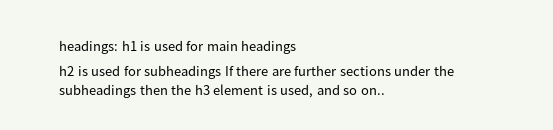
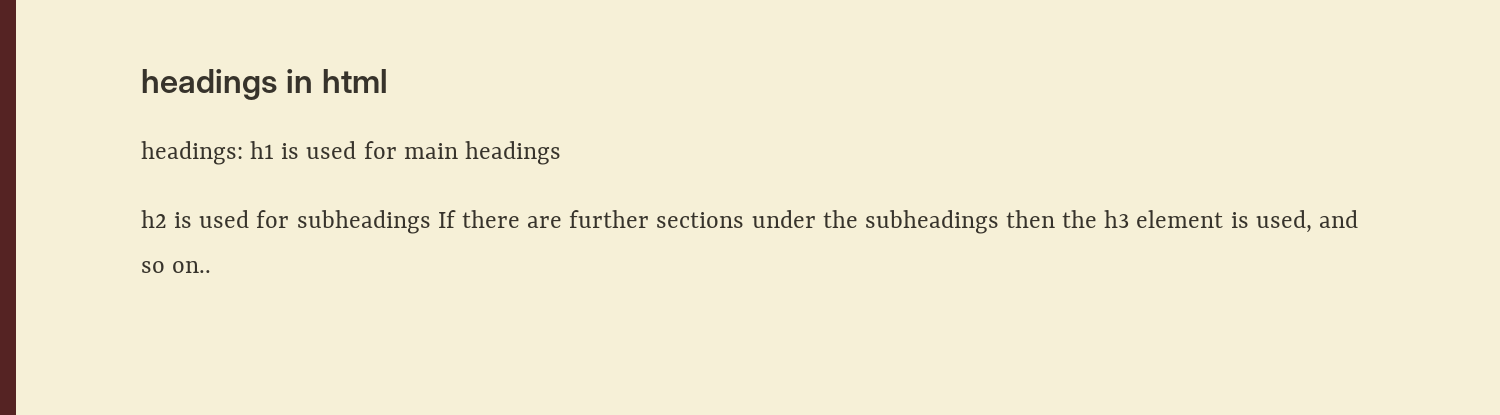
(59, 47) none -> [141,69,388,100] headings in html //

